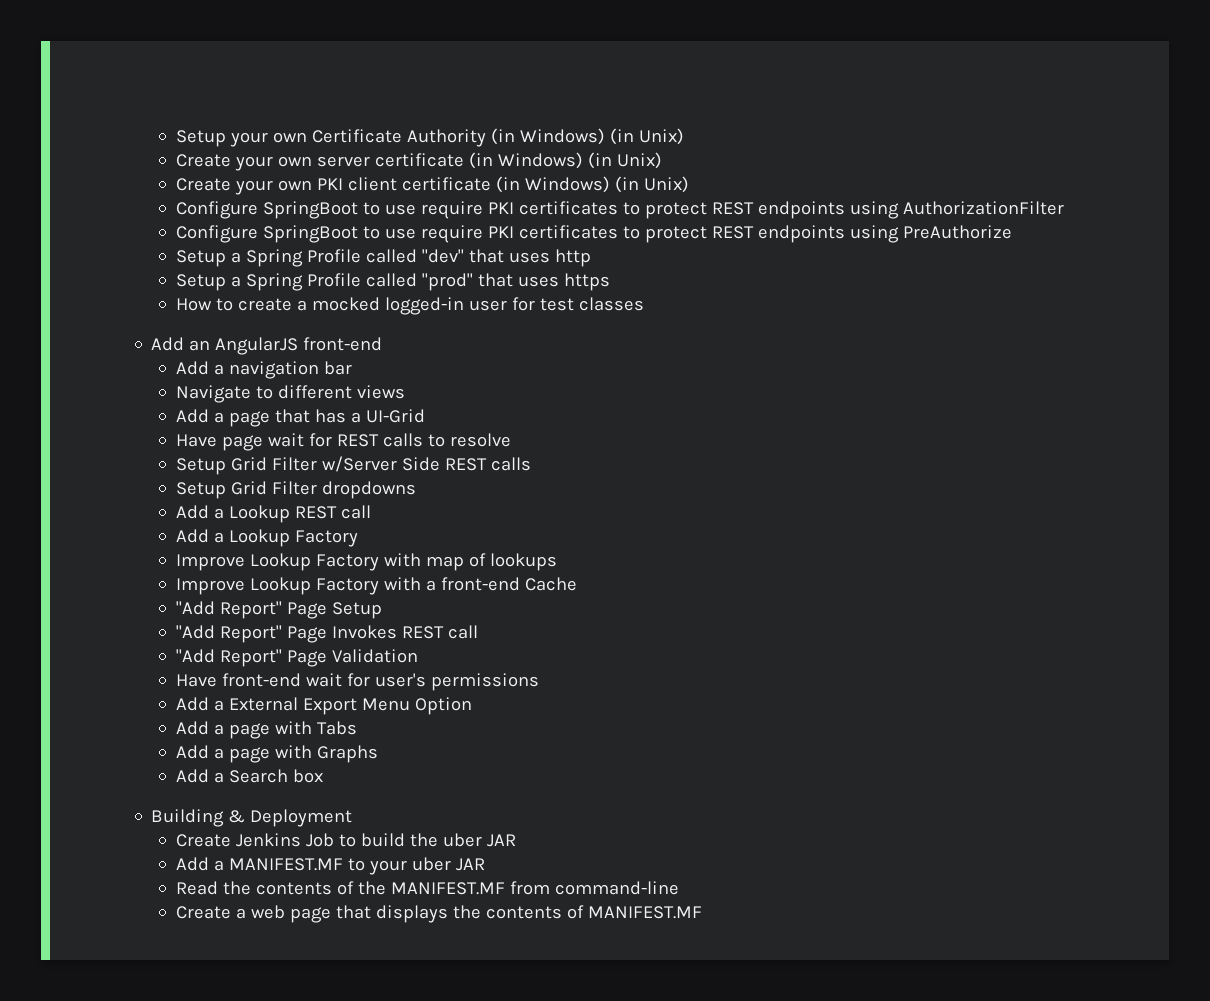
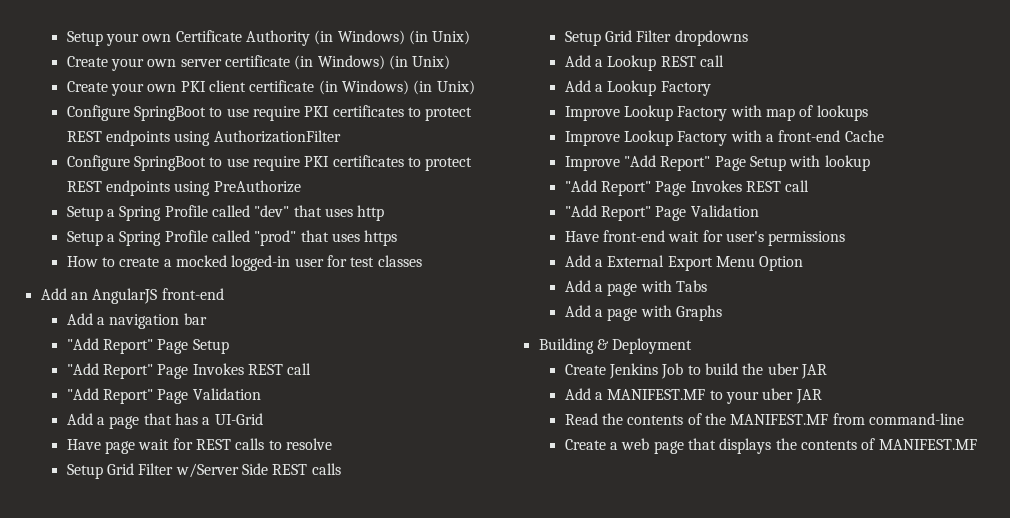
[175,385,405,403] Navigate to different views -> [66,338,229,354] [66,363,312,379] [66,388,261,404] "Add Report" Page Setup // "Add Report" Page Invokes REST call // "Add Report" Page Validation
[175,601,382,619] "Add Report" Page Setup -> [564,155,870,171] Improve "Add Report" Page Setup with lookup
[175,769,323,783] // Add a Search box -> (723, 313) none

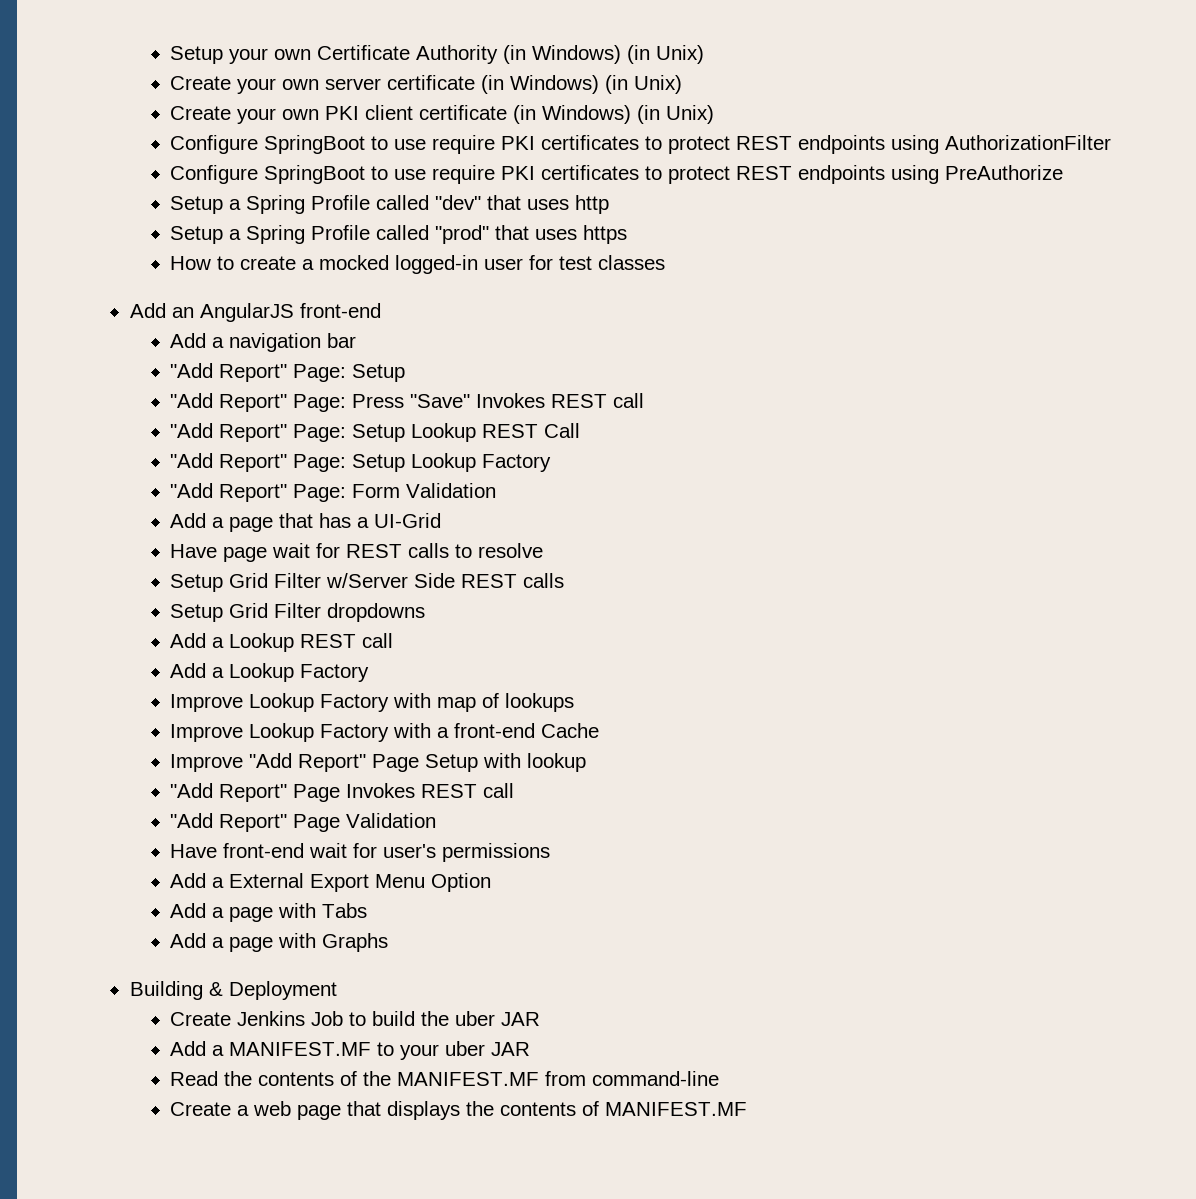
[157,339,189,354] Page -> [293,364,347,382] Page:
[157,363,312,379] [66,388,189,404] Page Invokes REST call // "Add Report" Page -> [293,393,645,412] [170,423,581,442] [170,453,552,472] [170,483,401,502] Page: Press "Save" Invokes REST call // "Add Report" Page: Setup Lookup REST Call // "Add Report" Page: Setup Lookup Factory // "Add Report" Page: Form

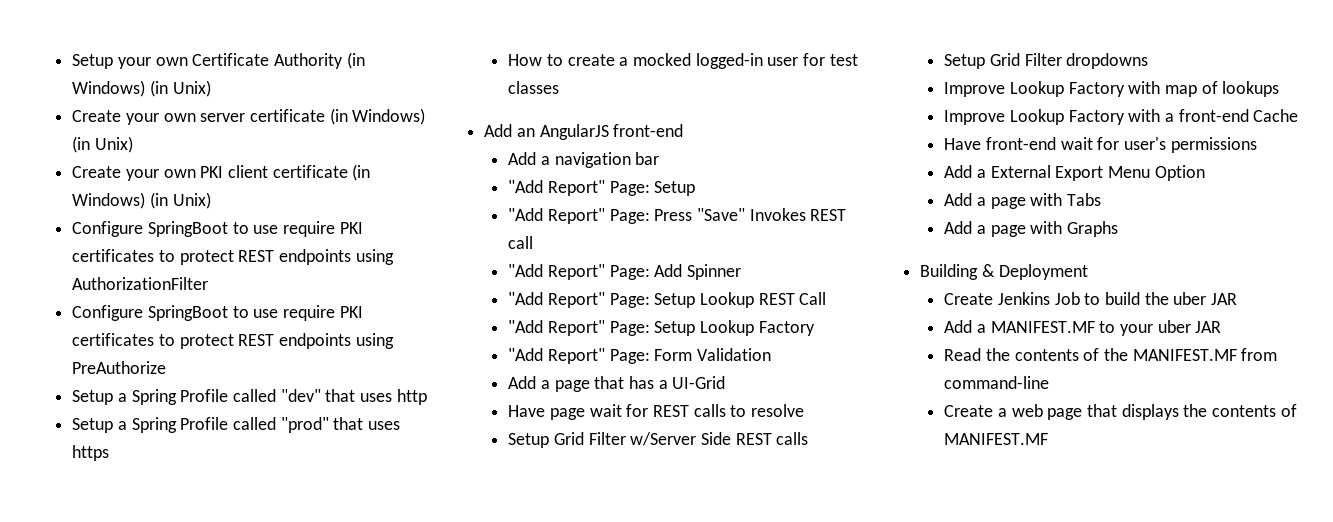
(645, 400) none -> [508,264,741,280] // "Add Report" Page: Add Spinner
[170,633,394,652] [170,663,370,682] // Add a Lookup REST call // Add a Lookup Factory -> (1149, 61) none
[170,753,587,772] [170,783,515,802] [170,813,437,832] // Improve "Add Report" Page Setup with lookup // "Add Report" Page Invokes REST call // "Add Report" Page Validation -> (1299, 115) none

